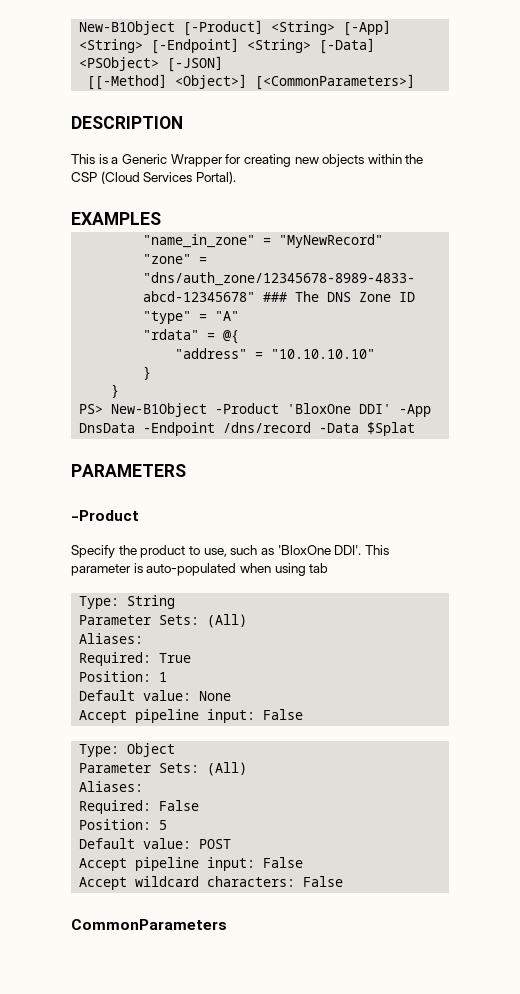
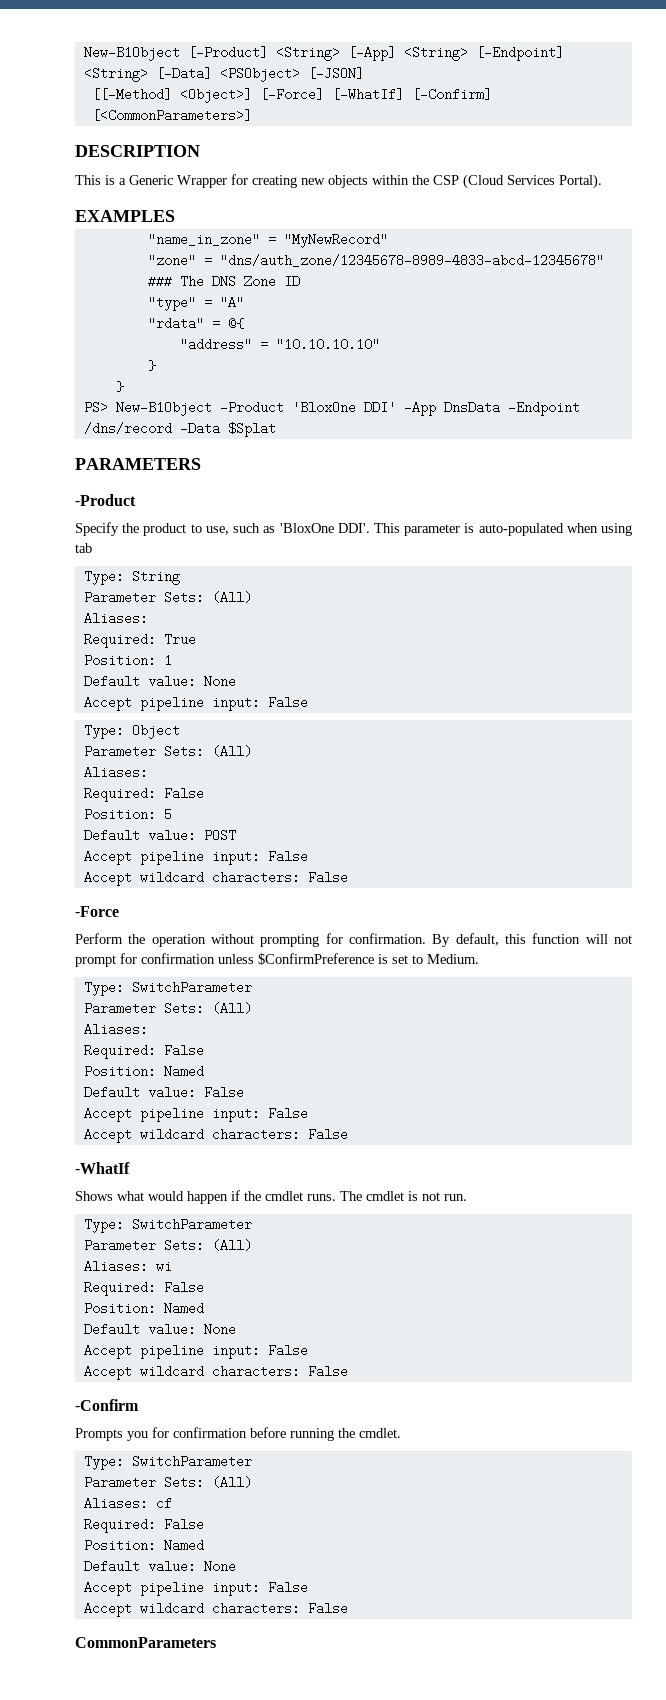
(248, 81) none -> [259,88,492,101] [-Force] [-WhatIf] [-Confirm]
(344, 881) none -> [75,906,119,917] [75,933,632,947] [75,953,479,967] [83,981,252,996] [83,1002,252,1015] [83,1023,148,1036] [83,1044,204,1059] [83,1065,204,1078] [83,1086,244,1099] [83,1107,308,1122] [83,1128,348,1143] [75,1162,130,1174] [75,1190,467,1204] [83,1218,252,1233] [83,1239,252,1252] [83,1260,172,1273] [83,1281,204,1296] [83,1302,204,1315] [83,1323,236,1336] [83,1344,308,1359] [83,1365,348,1380] [75,1399,139,1411] [75,1427,401,1441] [83,1455,252,1470] [83,1476,252,1489] [83,1497,172,1510] [83,1518,204,1533] [83,1539,204,1552] [83,1560,236,1573] [83,1581,308,1596] [83,1602,348,1617] // -Force // Perform the operation without prompting for confirmation. By default, this function will not prompt for confirmation unless $ConfirmPreference is set to Medium. // Type: SwitchParameter // Parameter Sets: (All) // Aliases: // Required: False // Position: Named // Default value: False // Accept pipeline input: False // Accept wildcard characters: False // -WhatIf // Shows what would happen if the cmdlet runs. The cmdlet is not run. // Type: SwitchParameter // Parameter Sets: (All) // Aliases: wi // Required: False // Position: Named // Default value: None // Accept pipeline input: False // Accept wildcard characters: False // -Confirm // Prompts you for confirmation before running the cmdlet. // Type: SwitchParameter // Parameter Sets: (All) // Aliases: cf // Required: False // Position: Named // Default value: None // Accept pipeline input: False // Accept wildcard characters: False

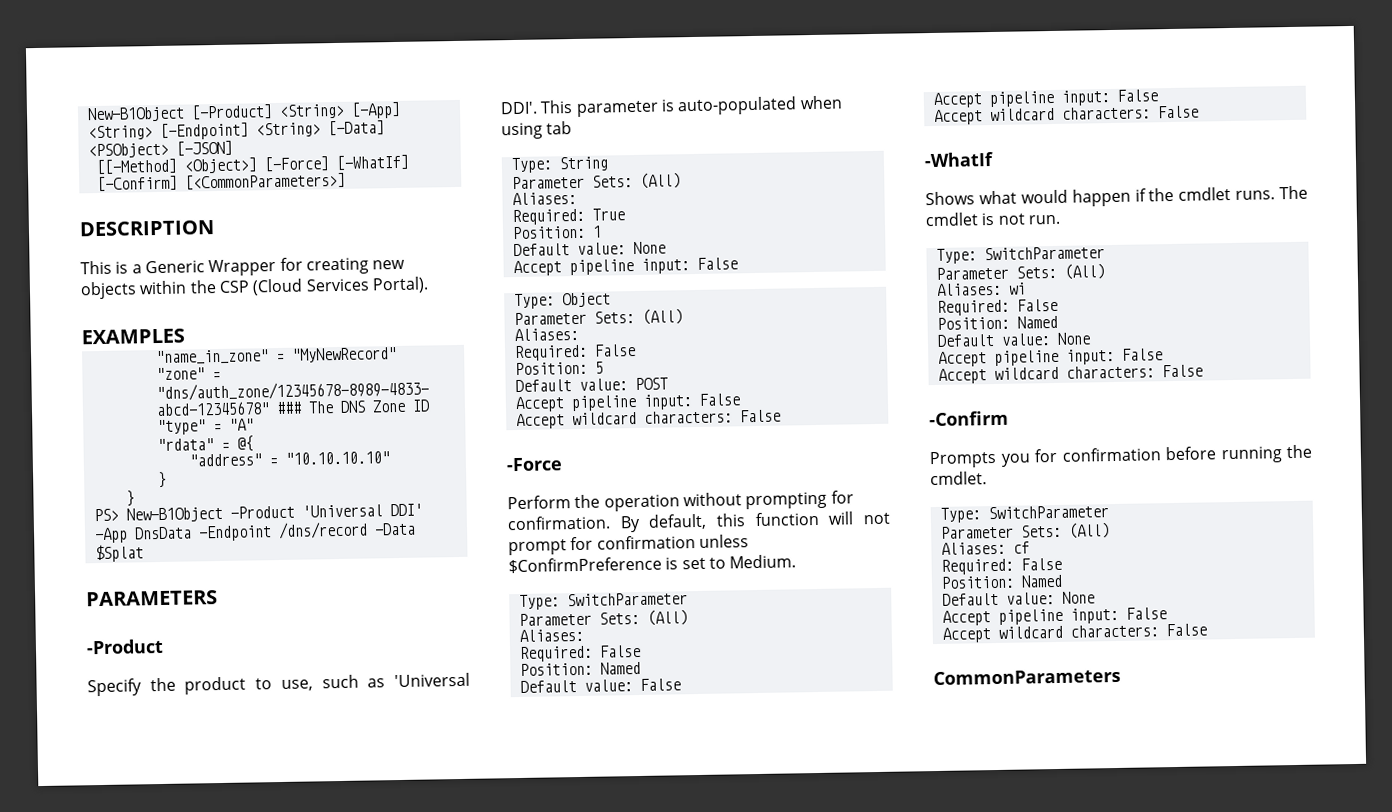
[291,401,356,414] 'BloxOne -> [301,504,383,518] 'Universal
[279,523,334,533] 'BloxOne -> [394,672,471,688] 'Universal

